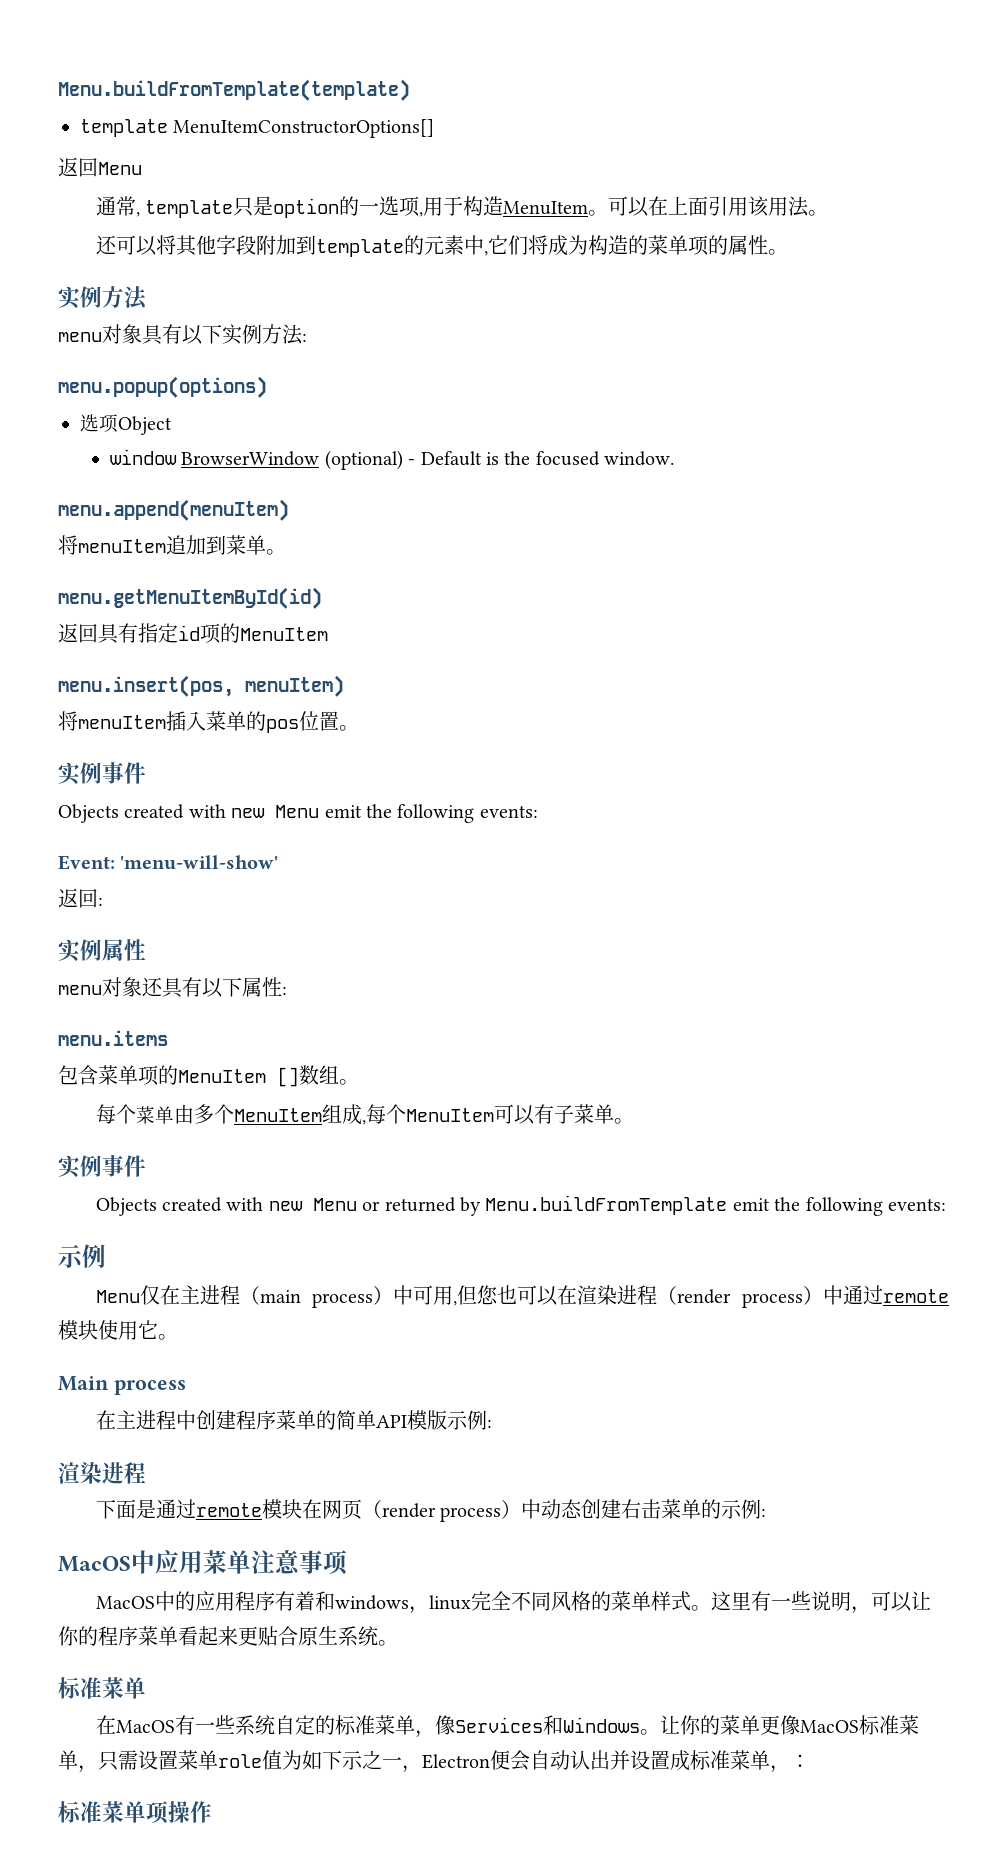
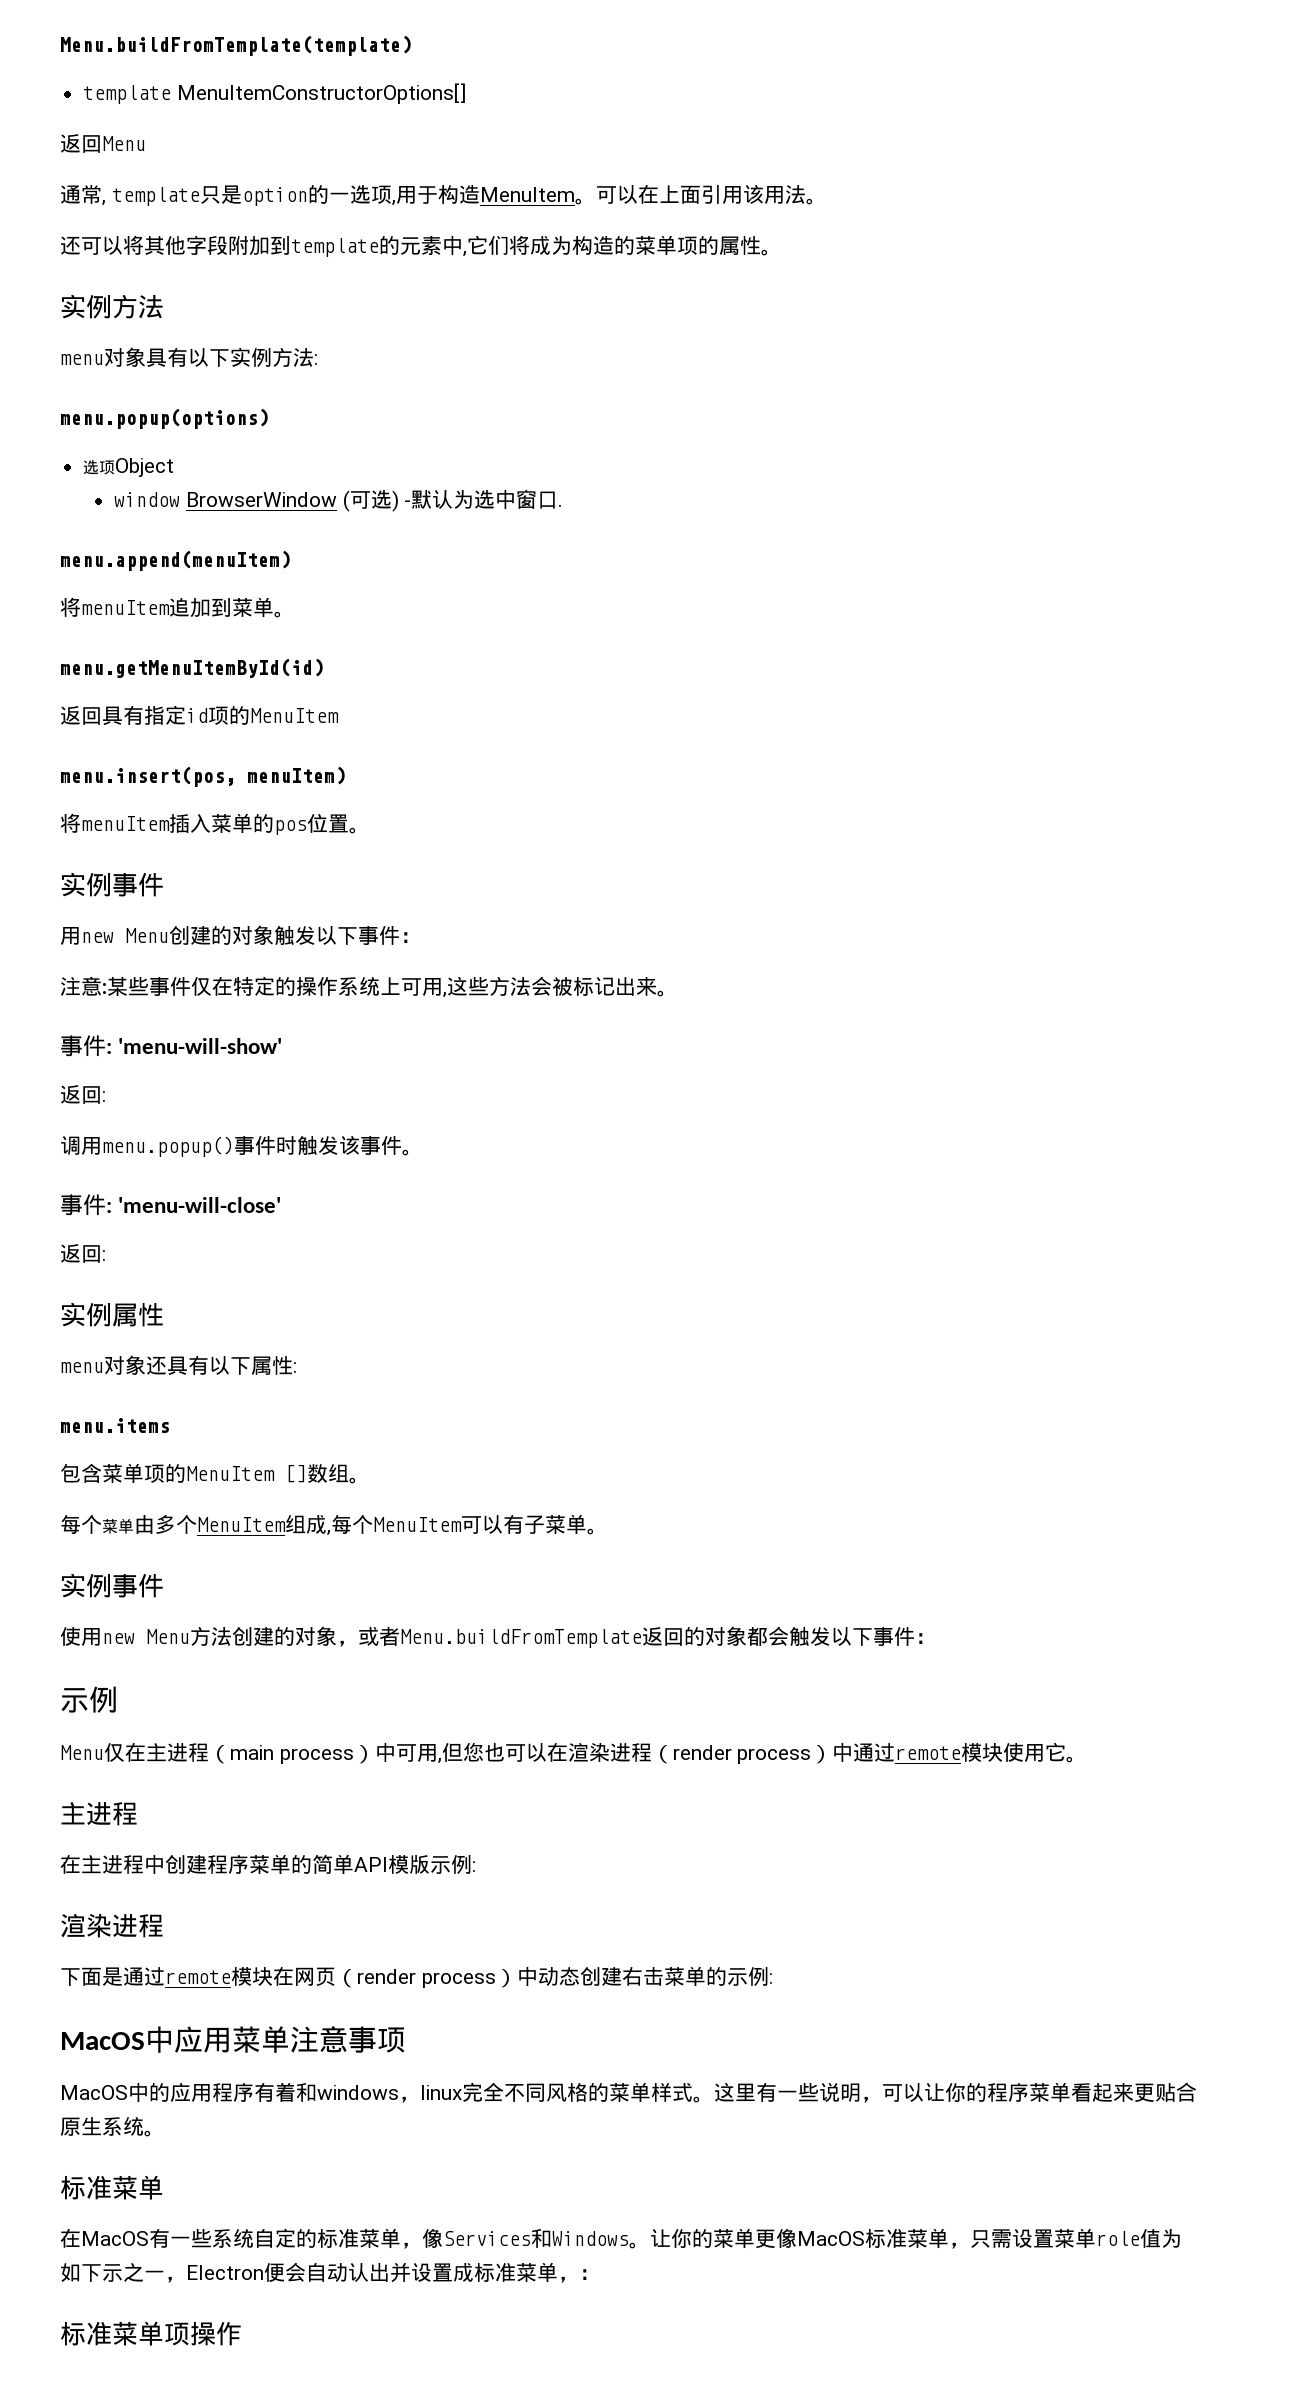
[324,450,675,470] (optional) - Default is the focused window. -> [342,489,564,512] (可选) -默认为选中窗口.
[58,804,538,823] [58,855,279,870] Objects created with new Menu emit the following events: // Event: 'menu-will-show' -> [60,925,421,946] [60,976,678,998] [60,1035,283,1057] [60,1085,106,1104] [60,1135,423,1157] [60,1194,282,1216] 用new Menu创建的对象触发以下事件： // 注意:某些事件仅在特定的操作系统上可用,这些方法会被标记出来。 // 事件: 'menu-will-show' // 返回: // 调用menu.popup()事件时触发该事件。 // 事件: 'menu-will-close'
[95,1195,946,1216] Objects created with new Menu or returned by Menu.buildFromTemplate emit the following events: -> [60,1626,936,1648] 使用new Menu方法创建的对象，或者Menu.buildFromTemplate返回的对象都会触发以下事件：
[58,1376,186,1395] Main process -> [60,1802,138,1826] 主进程

